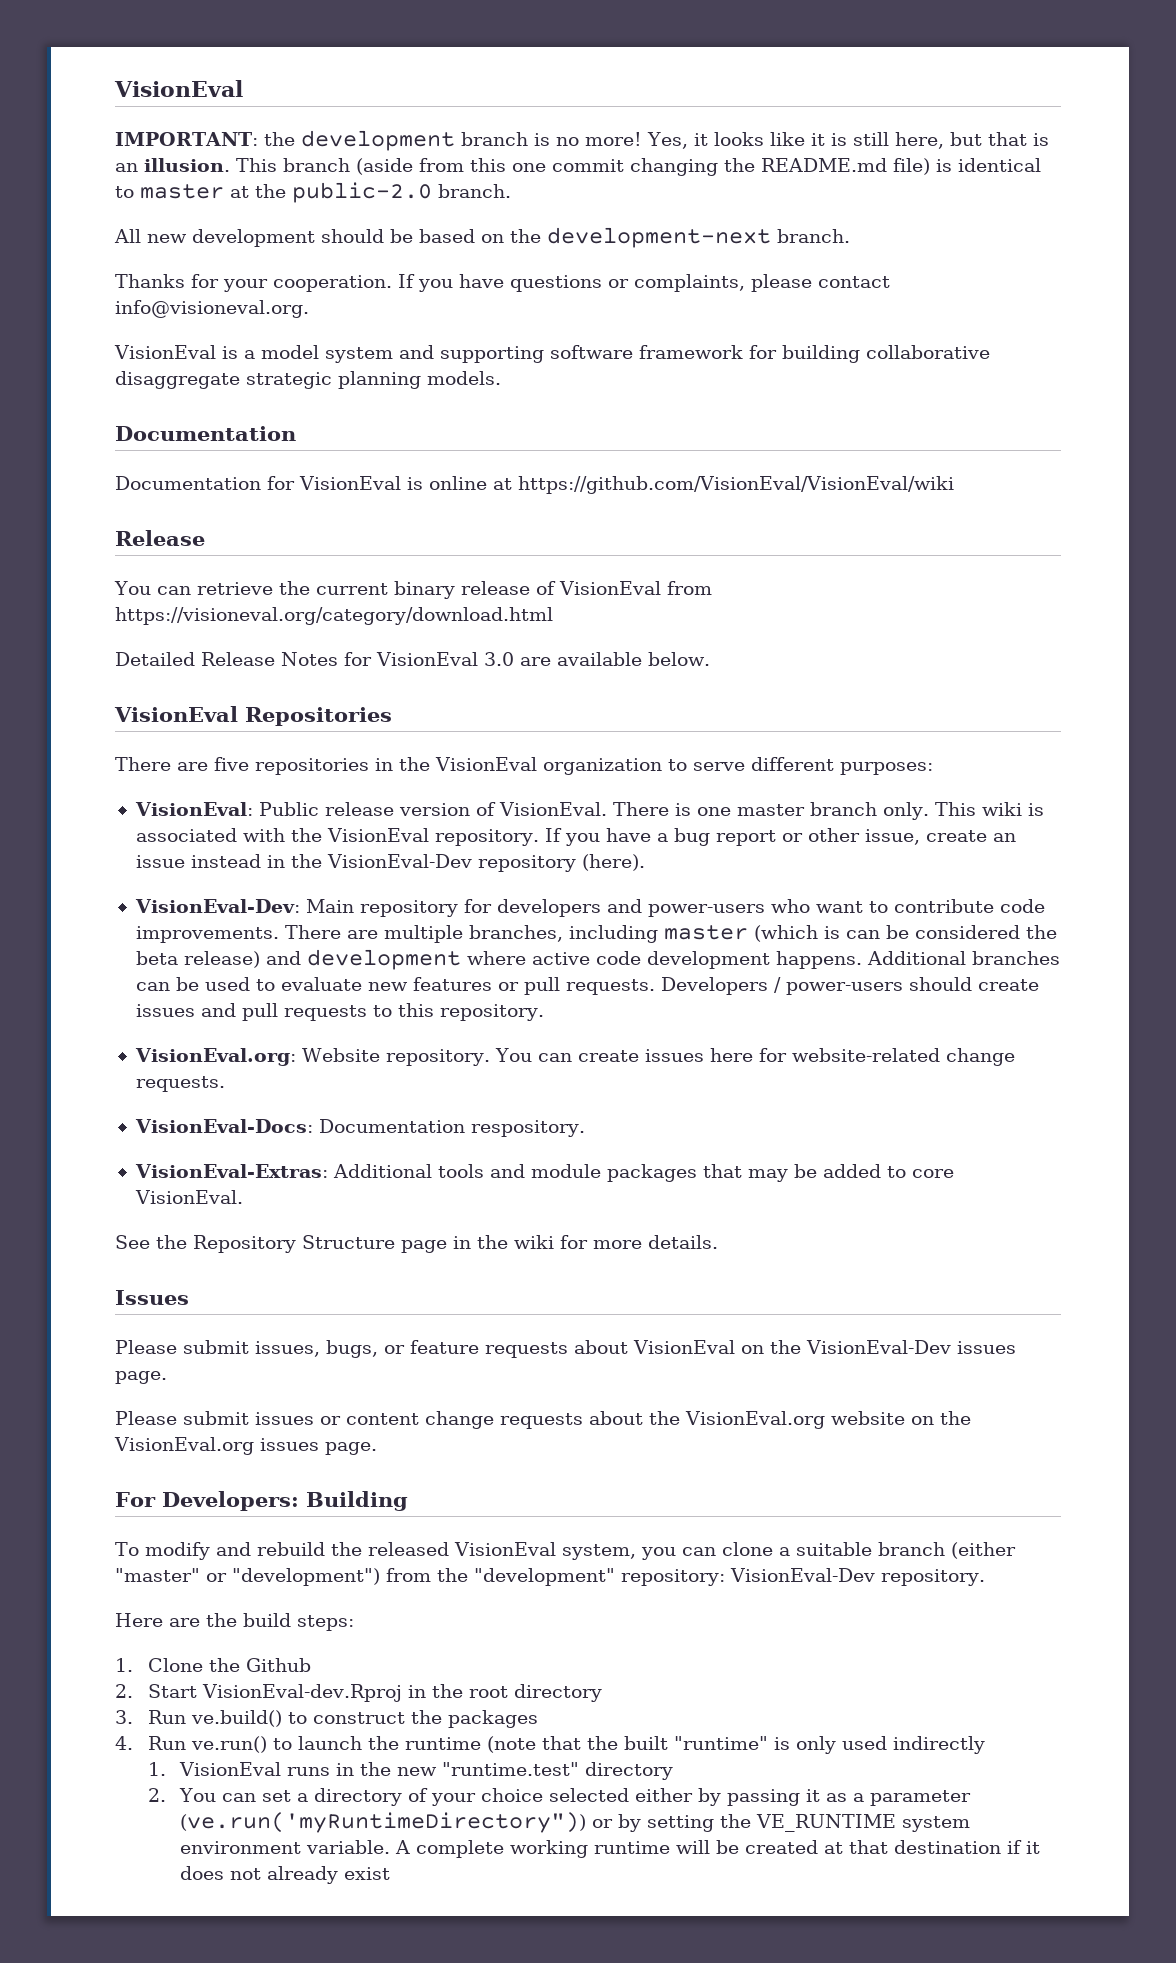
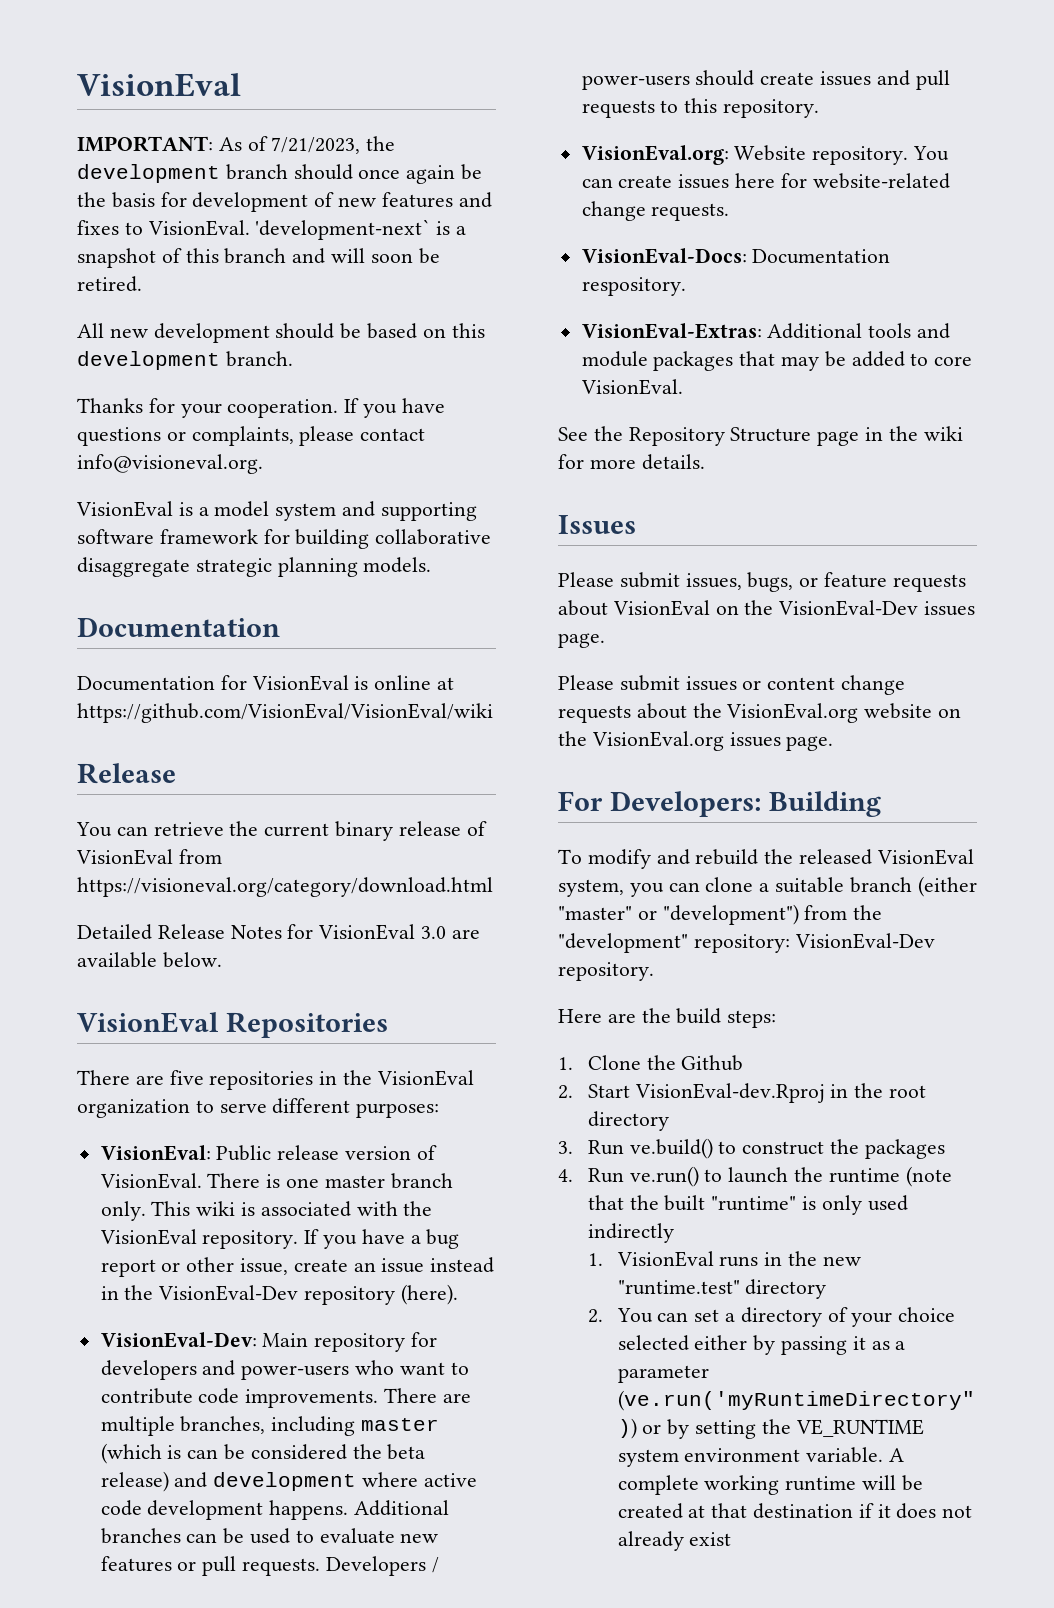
[263,130,1049,151] [115,158,1041,176] [115,182,511,203] the development branch is no more! Yes, it looks like it is still here, but that is an illusion. This branch (aside from this one commit changing the README.md file) is identical to master at the public-2.0 branch. -> [218,136,396,154] [77,164,483,184] [77,192,492,212] [77,219,467,240] [77,248,440,268] [77,276,142,292] As of 7/21/2023, the development branch should once again be the basis for development of new features and fixes to VisionEval. 'development-next` is a snapshot of this branch and will soon be retired.
[510,227,771,248] the development-next -> [451,323,485,338] [77,351,220,370] this development

